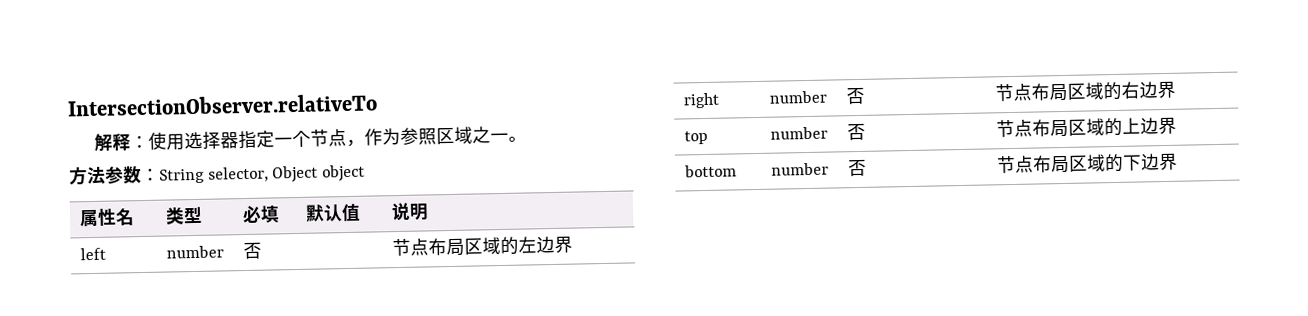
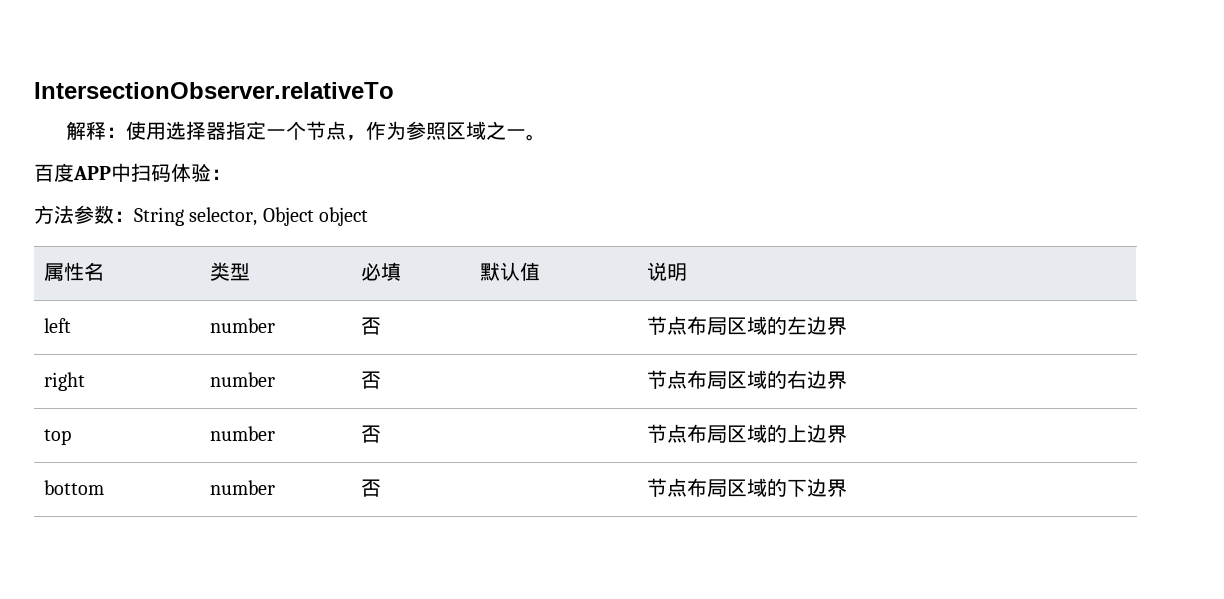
(527, 139) none -> [34,163,231,182] // 百度APP中扫码体验：

